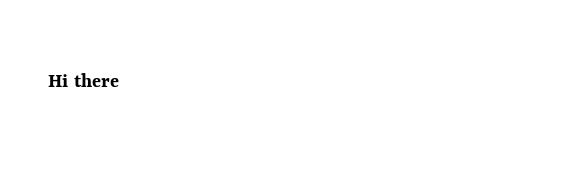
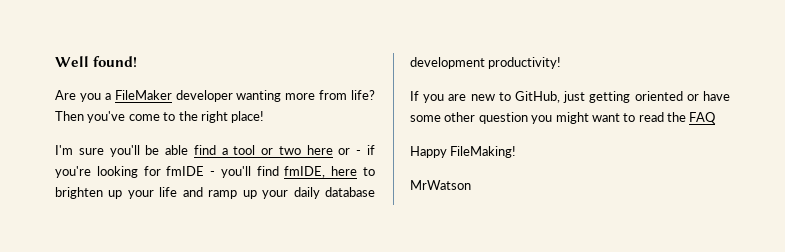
[48,73,119,87] Hi there -> [55,56,138,68] [55,90,375,102] [55,111,265,123] [55,145,376,157] [55,166,375,178] [55,187,376,199] [410,57,562,69] [410,91,730,103] [410,112,717,124] [410,146,517,158] [410,180,471,190] Well found! // Are you a FileMaker developer wanting more from life? Then you've come to the right place! // I'm sure you'll be able find a tool or two here or - if you're looking for fmIDE - you'll find fmIDE, here to brighten up your life and ramp up your daily database development productivity! // If you are new to GitHub, just getting oriented or have some other question you might want to read the FAQ // Happy FileMaking! // MrWatson

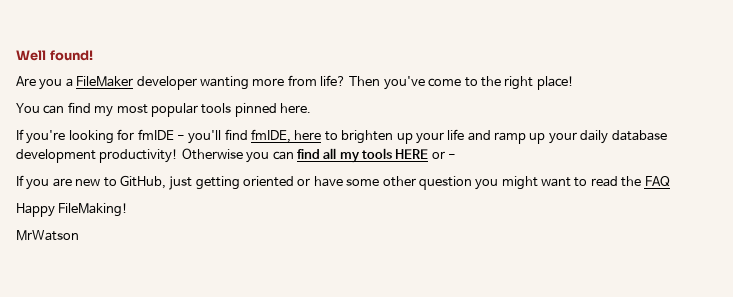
[55,145,376,157] I'm sure you'll be able find a tool or two here or - if -> [16,102,311,117] [16,129,24,140] You can find my most popular tools pinned here. // If
(562, 63) none -> [181,148,457,163] Otherwise you can find all my tools HERE or -

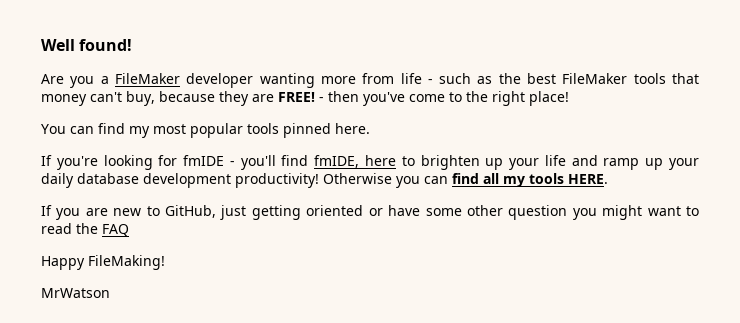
[320,75,381,86] life? Then -> [400,73,699,84] [41,91,359,106] life - such as the best FileMaker tools that money can't buy, because they are FREE! - then
[395,149,457,159] HERE or - -> [568,174,608,184] HERE.

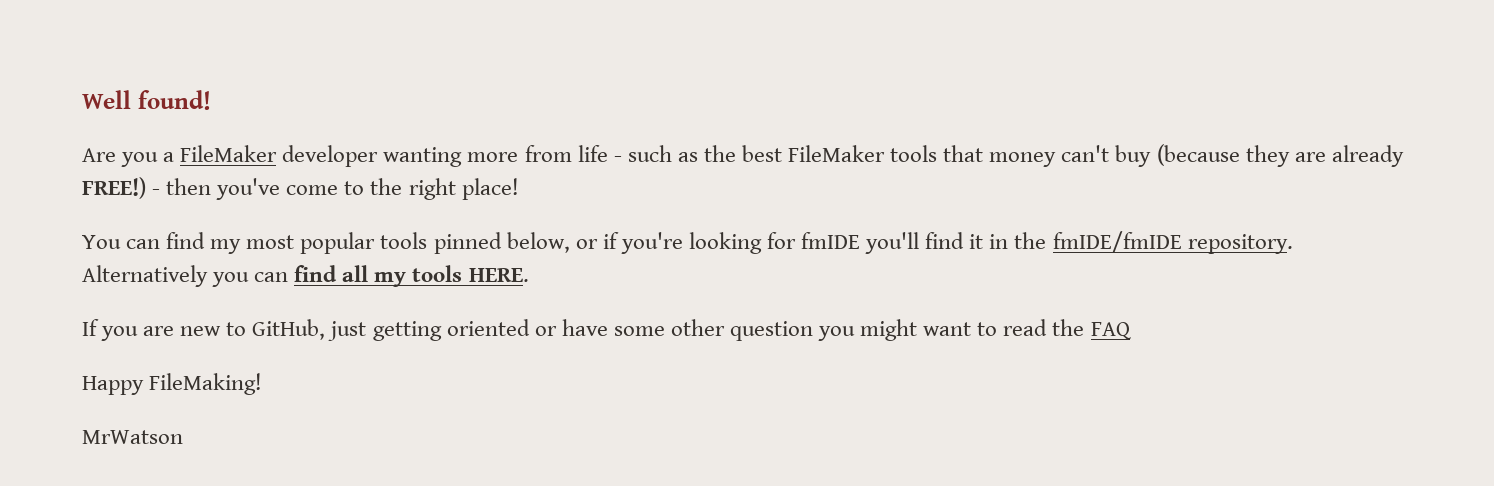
[126,91,315,106] buy, because they are FREE! -> [1115,144,1404,167] [82,177,146,199] buy (because they are already FREE!)
[335,123,370,134] [41,155,52,166] here. // If -> [506,232,619,253] below, or if
[229,161,235,166] - -> (861, 240) none
[314,155,700,170] [41,173,392,188] fmIDE, here to brighten up your life and ramp up your daily database development productivity! Otherwise -> [969,231,1293,254] [82,265,208,287] it in the fmIDE/fmIDE repository. Alternatively

